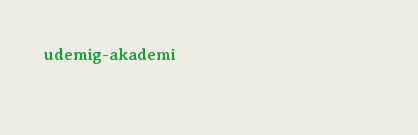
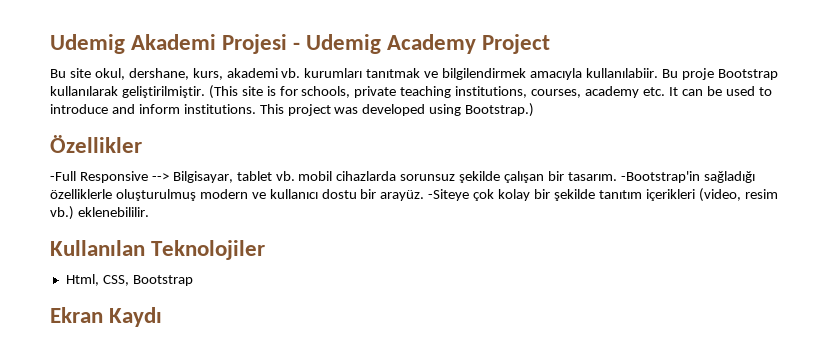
[43,48,176,64] udemig-akademi -> [50,34,551,54] [50,68,778,80] [50,85,772,99] [50,103,535,117] [50,135,142,153] [50,171,755,183] [50,188,778,202] [50,206,149,220] [50,240,266,260] [65,274,193,286] [50,307,163,327] Udemig Akademi Projesi - Udemig Academy Project // Bu site okul, dershane, kurs, akademi vb. kurumları tanıtmak ve bilgilendirmek amacıyla kullanılabiir. Bu proje Bootstrap kullanılarak geliştirilmiştir. (This site is for schools, private teaching institutions, courses, academy etc. It can be used to introduce and inform institutions. This project was developed using Bootstrap.) // Özellikler // -Full Responsive --> Bilgisayar, tablet vb. mobil cihazlarda sorunsuz şekilde çalışan bir tasarım. -Bootstrap'in sağladığı özelliklerle oluşturulmuş modern ve kullanıcı dostu bir arayüz. -Siteye çok kolay bir şekilde tanıtım içerikleri (video, resim vb.) eklenebililir. // Kullanılan Teknolojiler // Html, CSS, Bootstrap // Ekran Kaydı

